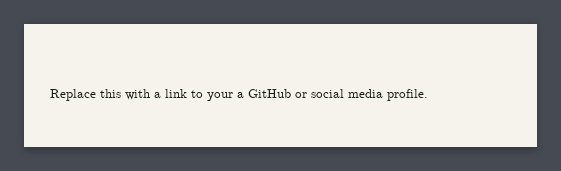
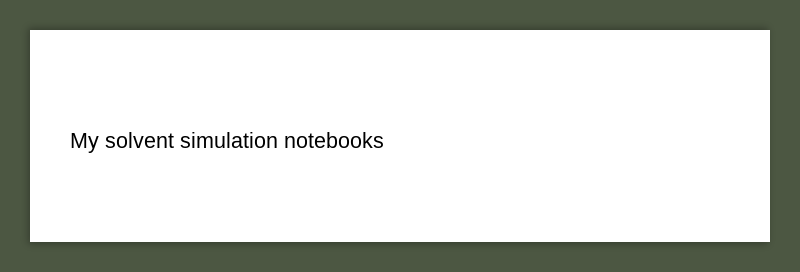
[50,89,428,101] Replace this with a link to your a GitHub or social media profile. -> [70,132,384,153] My solvent simulation notebooks

